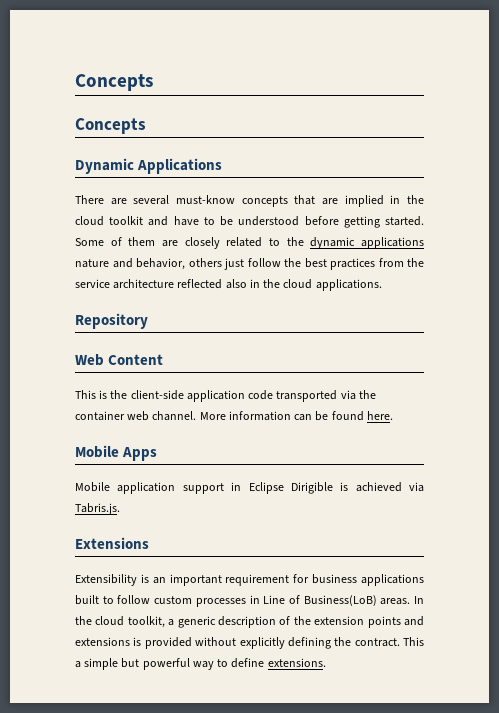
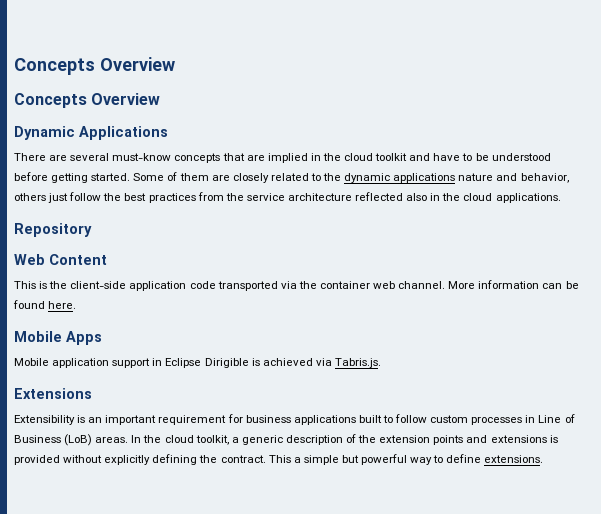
[75,74,153,91] [75,118,146,134] Concepts // Concepts -> [14,57,175,75] [14,93,161,108] Concepts Overview // Concepts Overview
[303,595,377,606] Business(LoB) -> [14,434,93,446] Business (LoB)

